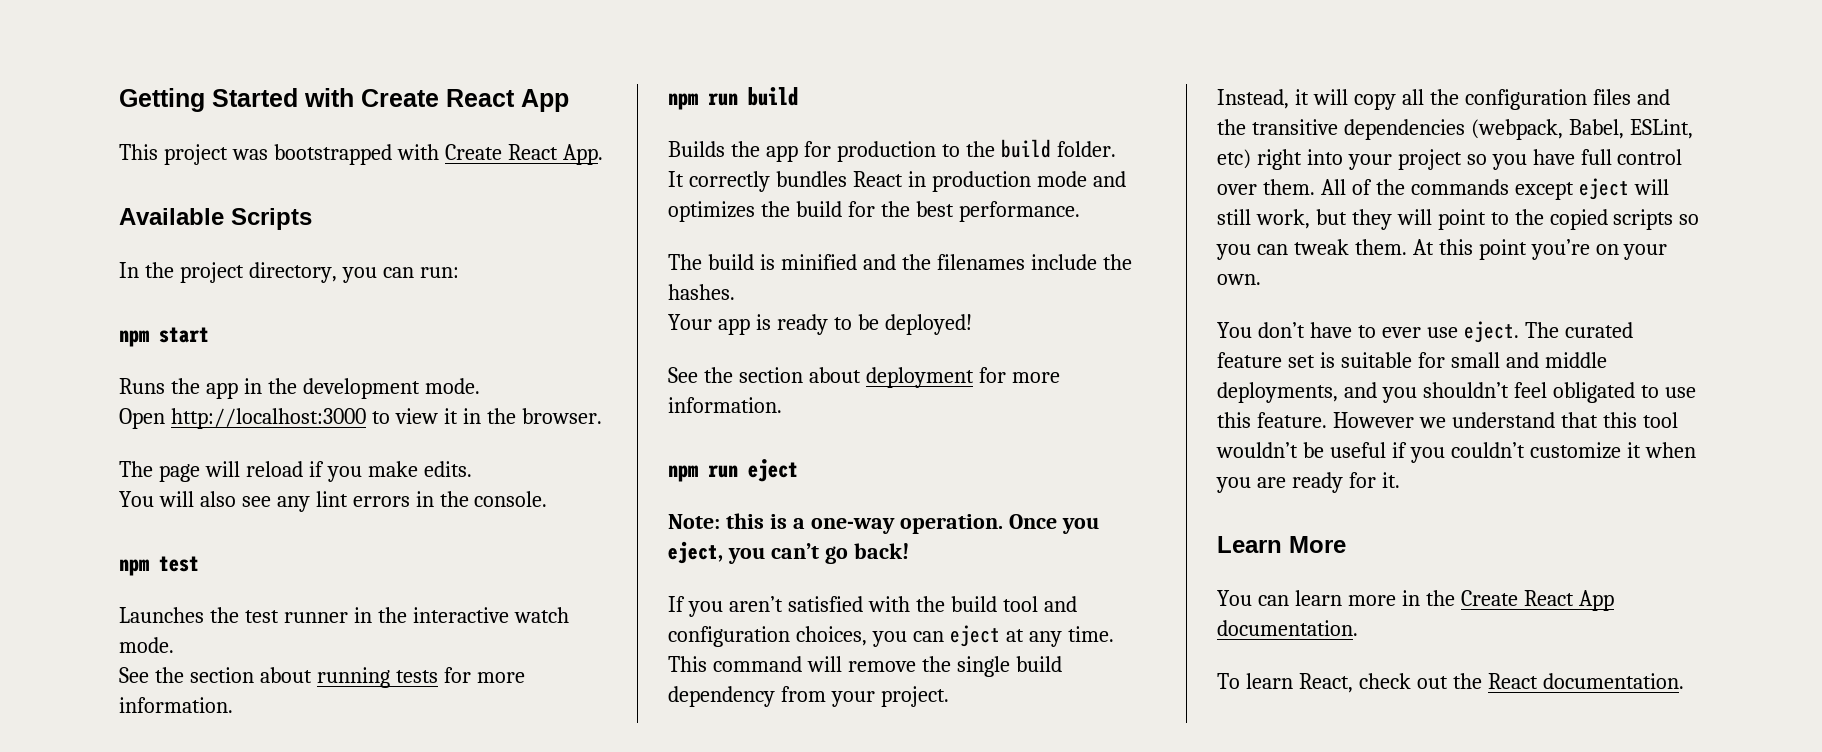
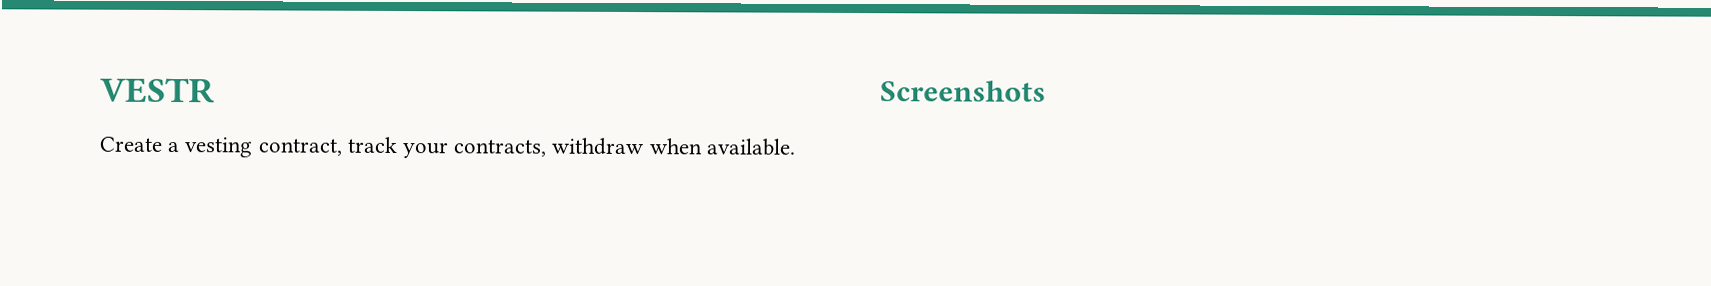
[119,88,569,112] [119,144,603,165] [119,208,312,230] [119,262,459,283] [119,327,209,347] [119,378,480,399] [119,408,602,429] [119,461,472,482] [119,491,548,512] [119,556,199,576] [119,607,569,623] [119,637,174,653] [119,667,525,688] [119,697,233,713] [668,87,798,110] [668,139,1116,162] [668,171,1126,192] [668,201,1080,222] [668,254,1132,270] [668,284,735,300] [668,314,972,335] [668,367,1060,388] [668,397,782,413] [668,459,798,482] [668,513,1099,534] [668,541,909,564] [668,596,1077,617] [668,625,1114,647] [668,656,1062,677] [668,686,949,707] [1217,89,1670,110] [1217,119,1693,140] [1217,149,1683,170] [1217,178,1669,200] [1217,209,1700,230] [1216,239,1668,260] [1217,274,1261,285] [1217,321,1633,343] [1217,352,1607,368] [1217,382,1696,403] [1217,412,1678,428] [1216,442,1696,463] [1216,472,1400,493] [1217,536,1346,553] [1217,590,1614,611] [1217,620,1358,636] [1217,673,1684,693] Getting Started with Create React App // This project was bootstrapped with Create React App. // Available Scripts // In the project directory, you can run: // npm start // Runs the app in the development mode. // Open http://localhost:3000 to view it in the browser. // The page will reload if you make edits. // You will also see any lint errors in the console. // npm test // Launches the test runner in the interactive watch mode. // See the section about running tests for more information. // npm run build // Builds the app for production to the build folder. // It correctly bundles React in production mode and optimizes the build for the best performance. // The build is minified and the filenames include the hashes. // Your app is ready to be deployed! // See the section about deployment for more information. // npm run eject // Note: this is a one-way operation. Once you eject, you can’t go back! // If you aren’t satisfied with the build tool and configuration choices, you can eject at any time. This command will remove the single build dependency from your project. // Instead, it will copy all the configuration files and the transitive dependencies (webpack, Babel, ESLint, etc) right into your project so you have full control over them. All of the commands except eject will still work, but they will point to the copied scripts so you can tweak them. At this point you’re on your own. // You don’t have to ever use eject. The curated feature set is suitable for small and middle deployments, and you shouldn’t feel obligated to use this feature. However we understand that this tool wouldn’t be useful if you couldn’t customize it when you are ready for it. // Learn More // You can learn more in the Create React App documentation. // To learn React, check out the React documentation. -> [100,77,215,104] [99,136,796,159] [880,80,1046,102] VESTR // Create a vesting contract, track your contracts, withdraw when available. // Screenshots

